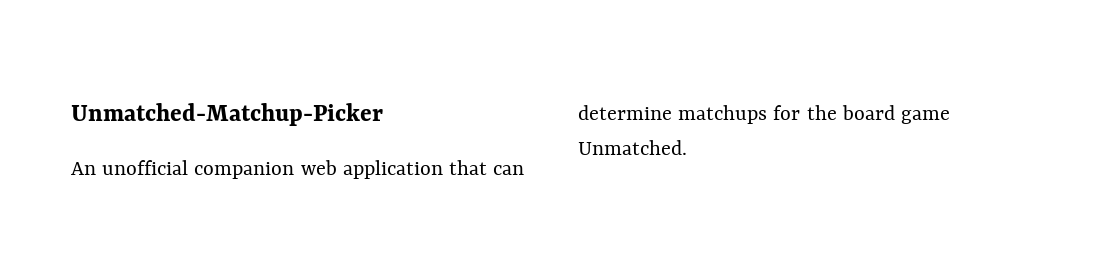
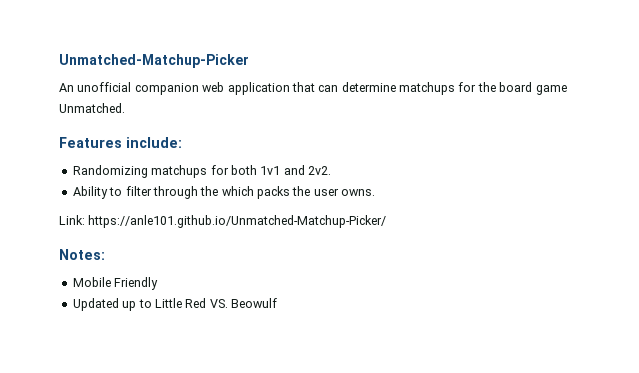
(687, 147) none -> [59,137,182,148] [72,165,331,178] [72,186,376,199] [59,215,387,228] [59,249,105,260] [72,277,159,290] [72,298,277,311] // Features include: // Randomizing matchups for both 1v1 and 2v2. // Ability to filter through the which packs the user owns. // Link: https://anle101.github.io/Unmatched-Matchup-Picker/ // Notes: // Mobile Friendly // Updated up to Little Red VS. Beowulf

